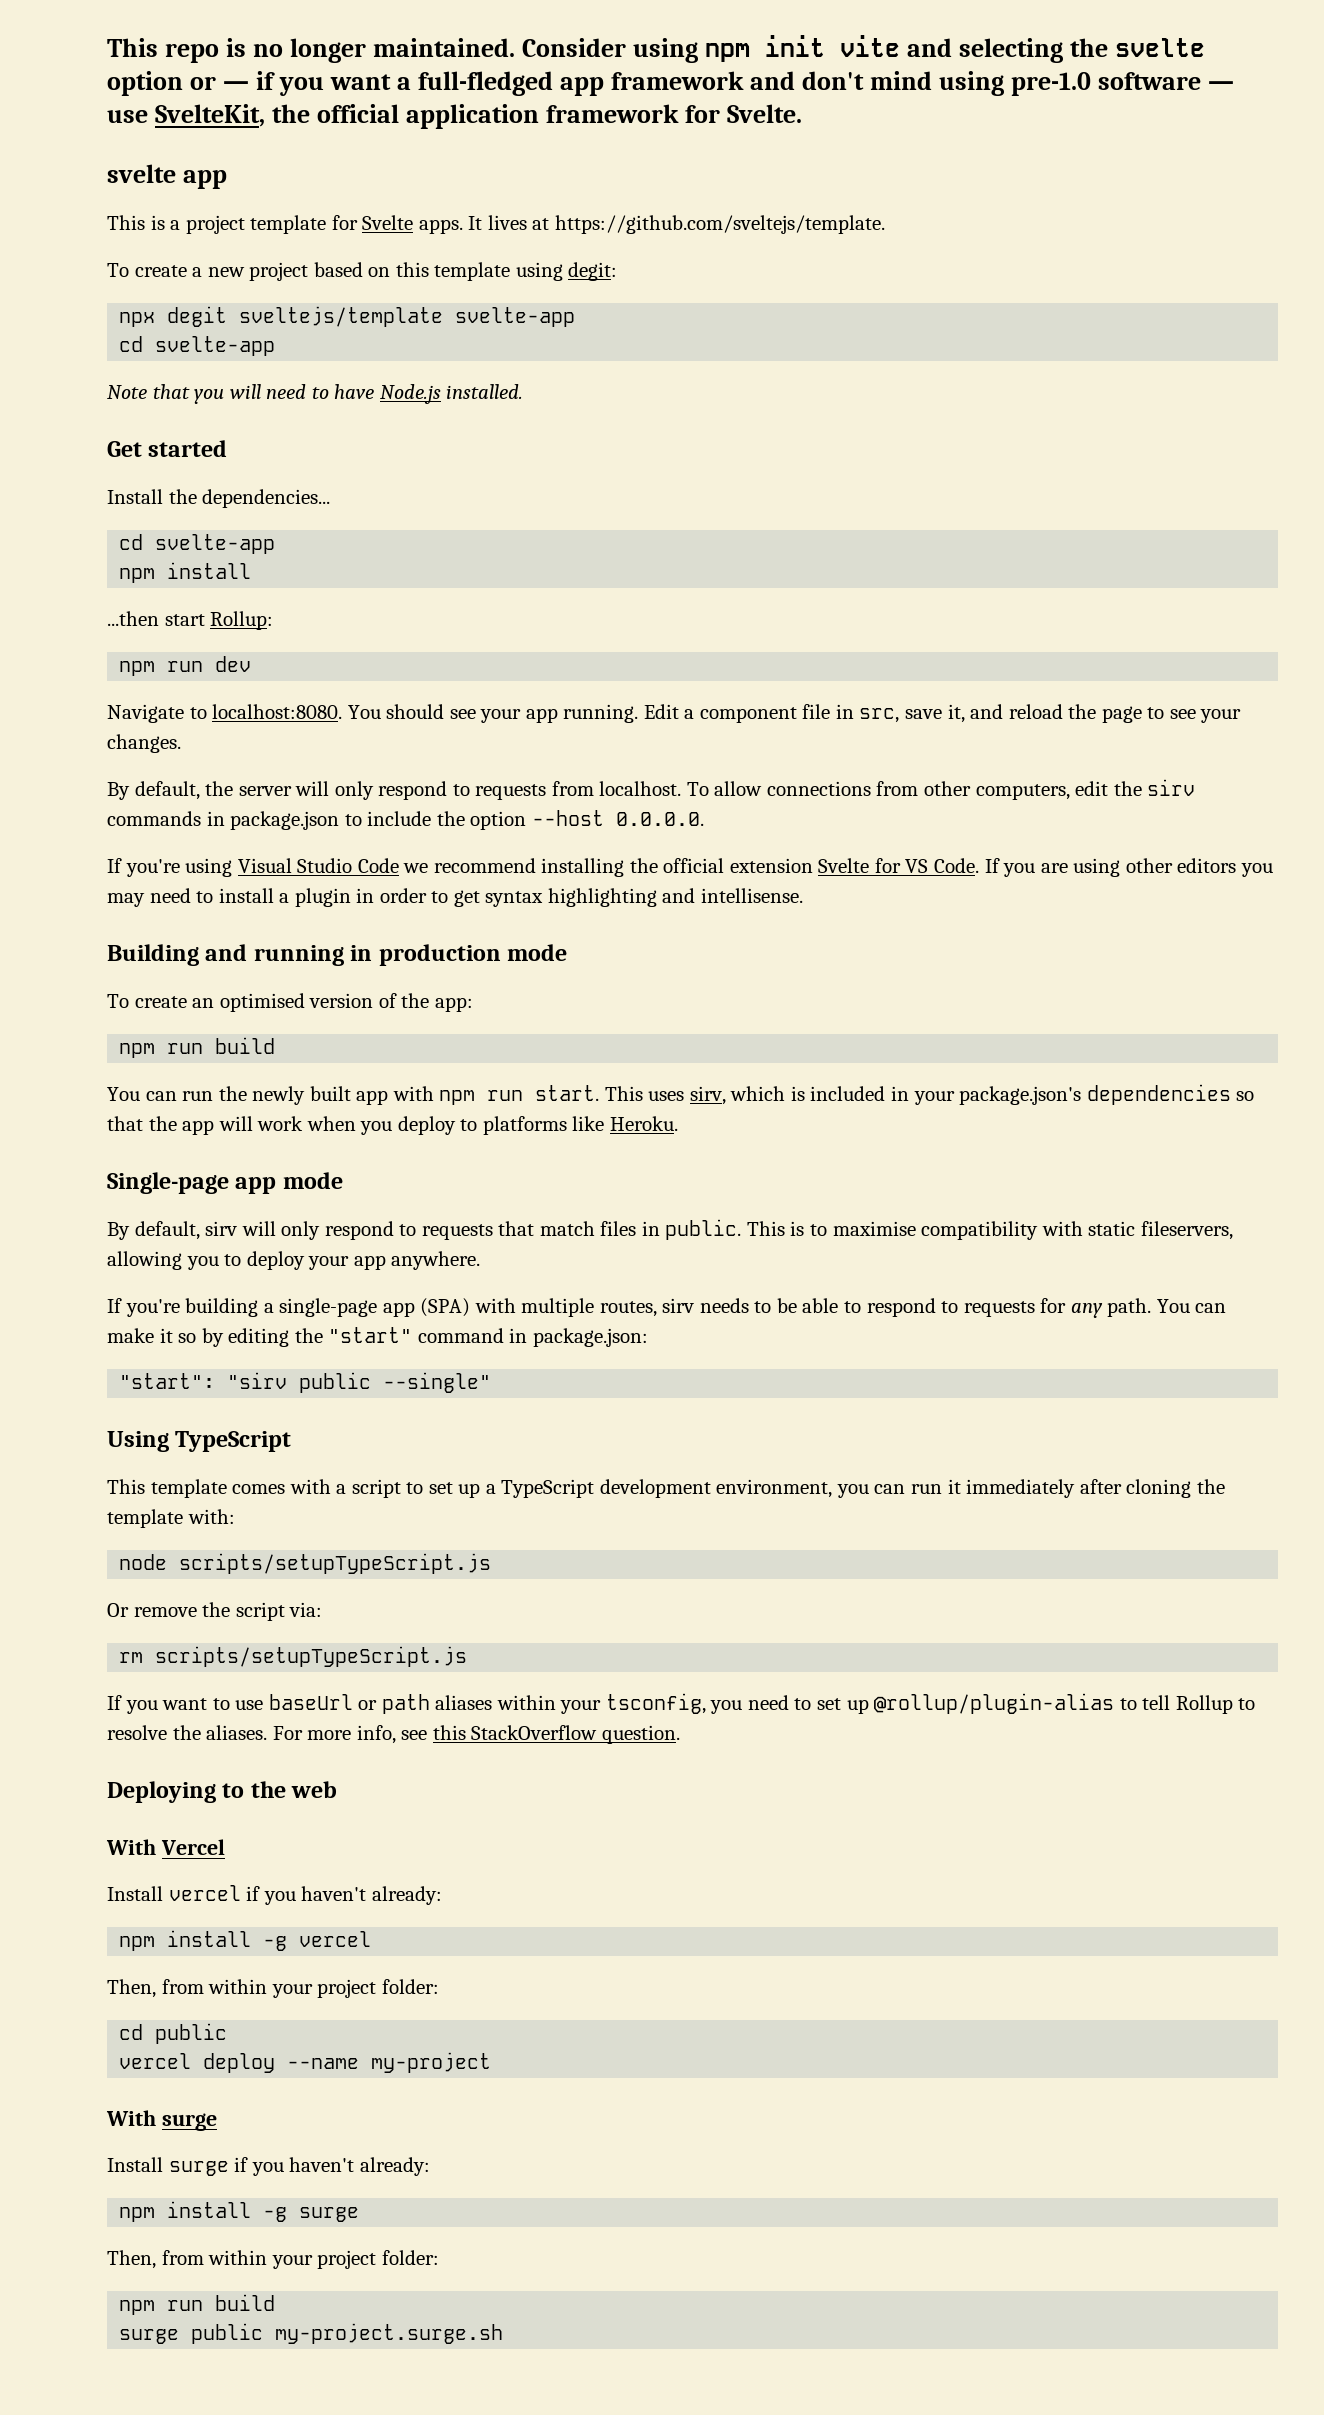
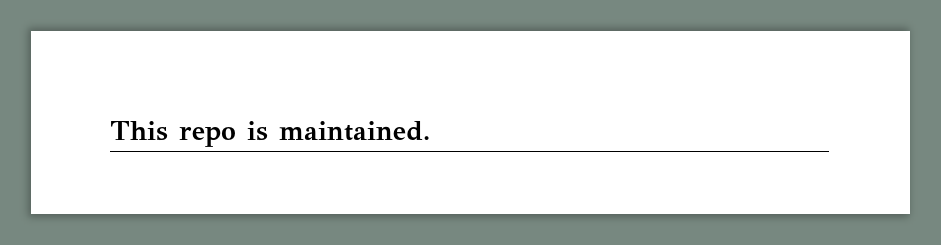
[253,35,1206,63] [107,71,1235,96] [107,104,803,129] [107,164,228,189] [107,215,885,234] [107,262,618,281] [119,306,576,327] [119,336,276,356] [107,384,524,404] [107,440,228,457] [107,489,331,508] [119,534,276,554] [119,562,252,583] [107,611,274,630] [119,656,252,676] [107,704,1242,723] [107,734,181,753] [107,779,1196,800] [107,810,704,830] [107,858,1273,877] [107,888,803,907] [107,944,568,966] [107,993,473,1012] [119,1037,276,1058] [107,1084,1255,1105] [107,1116,678,1135] [107,1172,343,1194] [107,1219,1233,1240] [107,1251,481,1270] [107,1298,1227,1318] [107,1327,648,1347] [119,1372,492,1393] [107,1431,292,1452] [107,1479,1225,1498] [107,1509,235,1528] [119,1553,492,1574] [107,1602,323,1621] [119,1646,468,1667] [107,1693,1256,1714] [107,1725,680,1744] [107,1781,338,1803] [106,1839,225,1855] [107,1885,442,1905] [119,1930,372,1951] [107,1979,439,1998] [119,2023,228,2044] [119,2052,492,2073] [106,2110,217,2131] [107,2157,430,2176] [119,2201,360,2222] [107,2250,439,2269] [119,2294,276,2315] [119,2323,504,2344] no longer maintained. Consider using npm init vite and selecting the svelte option or — if you want a full-fledged app framework and don't mind using pre-1.0 software — use SvelteKit, the official application framework for Svelte. // svelte app // This is a project template for Svelte apps. It lives at https://github.com/sveltejs/template. // To create a new project based on this template using degit: // npx degit sveltejs/template svelte-app // cd svelte-app // Note that you will need to have Node.js installed. // Get started // Install the dependencies... // cd svelte-app // npm install // ...then start Rollup: // npm run dev // Navigate to localhost:8080. You should see your app running. Edit a component file in src, save it, and reload the page to see your changes. // By default, the server will only respond to requests from localhost. To allow connections from other computers, edit the sirv commands in package.json to include the option --host 0.0.0.0. // If you're using Visual Studio Code we recommend installing the official extension Svelte for VS Code. If you are using other editors you may need to install a plugin in order to get syntax highlighting and intellisense. // Building and running in production mode // To create an optimised version of the app: // npm run build // You can run the newly built app with npm run start. This uses sirv, which is included in your package.json's dependencies so that the app will work when you deploy to platforms like Heroku. // Single-page app mode // By default, sirv will only respond to requests that match files in public. This is to maximise compatibility with static fileservers, allowing you to deploy your app anywhere. // If you're building a single-page app (SPA) with multiple routes, sirv needs to be able to respond to requests for any path. You can make it so by editing the "start" command in package.json: // "start": "sirv public --single" // Using TypeScript // This template comes with a script to set up a TypeScript development environment, you can run it immediately after cloning the template with: // node scripts/setupTypeScript.js // Or remove the script via: // rm scripts/setupTypeScript.js // If you want to use baseUrl or path aliases within your tsconfig, you need to set up @rollup/plugin-alias to tell Rollup to resolve the aliases. For more info, see this StackOverflow question. // Deploying to the web // With Vercel // Install vercel if you haven't already: // npm install -g vercel // Then, from within your project folder: // cd public // vercel deploy --name my-project // With surge // Install surge if you haven't already: // npm install -g surge // Then, from within your project folder: // npm run build // surge public my-project.surge.sh -> [279,121,430,141] maintained.

